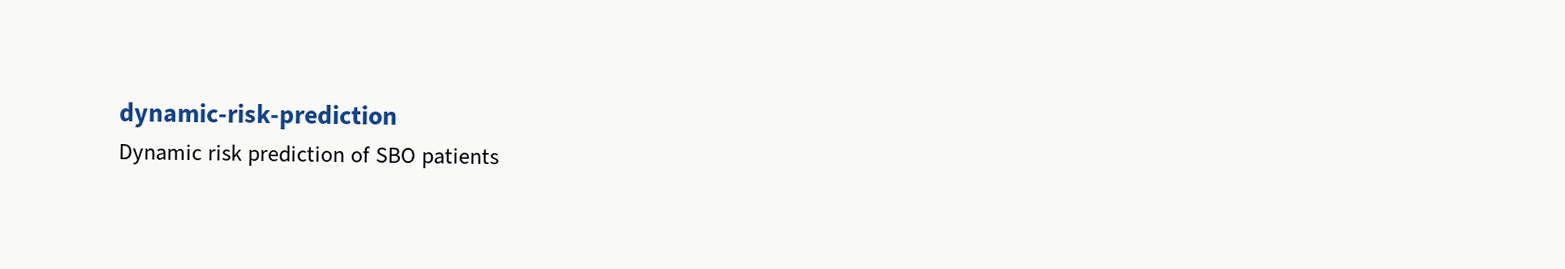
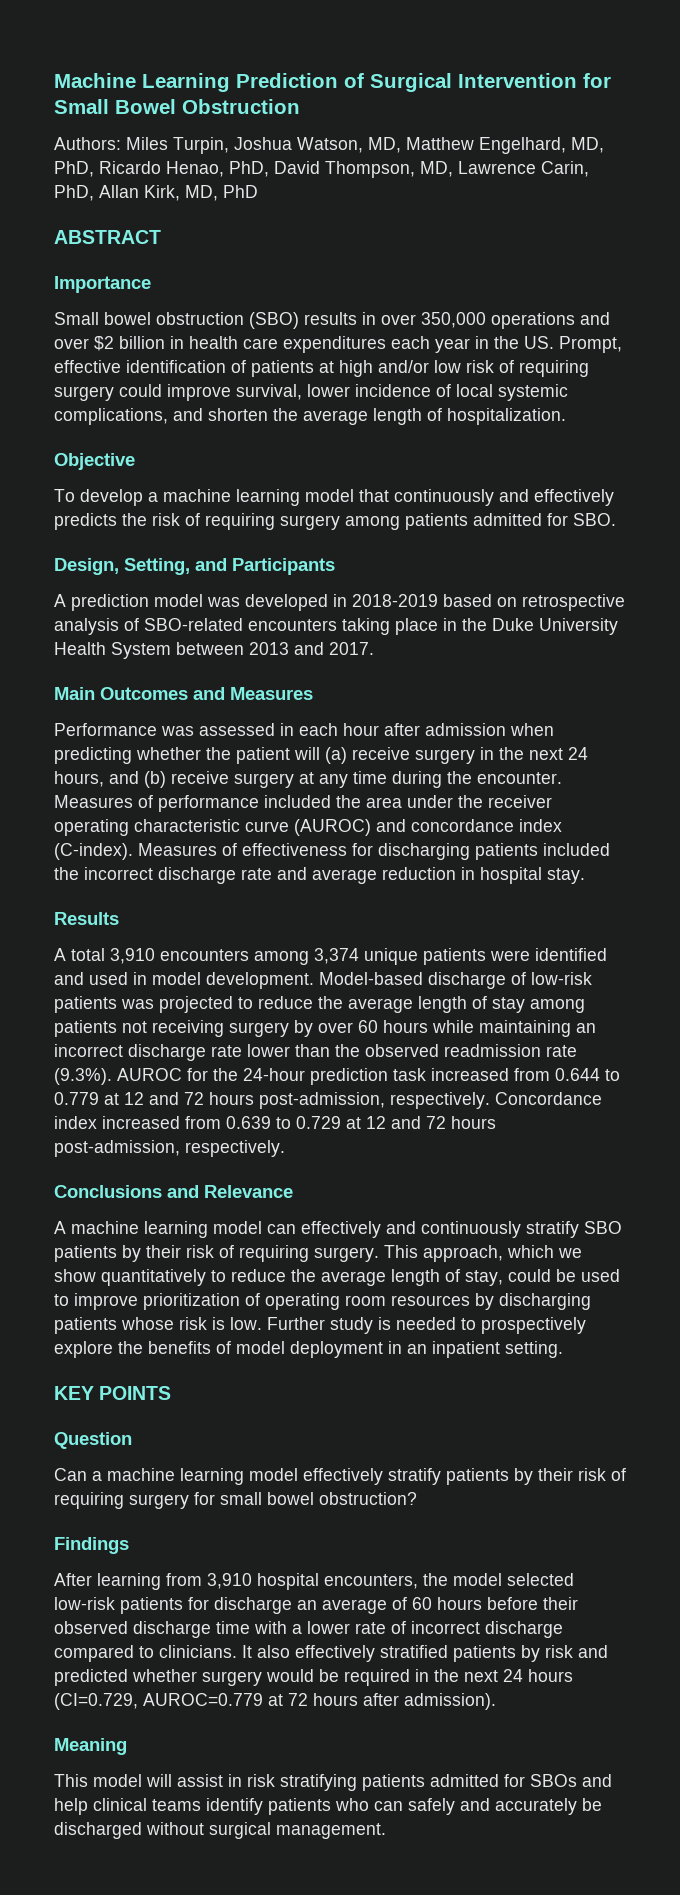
[119,102,398,131] [118,143,500,170] dynamic-risk-prediction // Dynamic risk prediction of SBO patients -> [54,73,611,92] [54,99,300,114] [54,137,604,154] [54,161,589,178] [54,185,258,201] [54,230,161,244] [54,276,151,293] [54,312,610,329] [54,336,622,353] [54,360,589,377] [54,384,568,401] [54,408,566,425] [54,453,135,470] [54,489,614,506] [54,513,616,530] [54,558,335,575] [54,594,625,611] [54,618,618,635] [54,642,374,659] [54,687,313,700] [54,723,554,736] [54,747,588,764] [54,771,562,788] [54,795,552,812] [54,819,562,836] [54,843,610,860] [54,867,585,884] [54,912,119,925] [54,948,607,965] [54,972,592,989] [54,996,585,1013] [54,1020,596,1037] [54,1044,577,1061] [54,1068,620,1085] [54,1092,602,1109] [54,1116,496,1129] [54,1140,285,1157] [54,1185,293,1198] [54,1221,622,1238] [54,1245,582,1262] [54,1269,620,1286] [54,1293,591,1310] [54,1317,586,1334] [54,1341,563,1358] [54,1386,172,1400] [54,1432,132,1449] [54,1468,626,1485] [54,1492,417,1509] [54,1537,129,1554] [54,1573,574,1590] [54,1597,578,1614] [54,1621,563,1638] [54,1645,608,1662] [54,1669,573,1686] [54,1693,496,1710] [54,1738,127,1755] [54,1774,612,1791] [54,1798,602,1815] [54,1822,386,1839] Machine Learning Prediction of Surgical Intervention for Small Bowel Obstruction // Authors: Miles Turpin, Joshua Watson, MD, Matthew Engelhard, MD, PhD, Ricardo Henao, PhD, David Thompson, MD, Lawrence Carin, PhD, Allan Kirk, MD, PhD // ABSTRACT // Importance // Small bowel obstruction (SBO) results in over 350,000 operations and over $2 billion in health care expenditures each year in the US. Prompt, effective identification of patients at high and/or low risk of requiring surgery could improve survival, lower incidence of local systemic complications, and shorten the average length of hospitalization. // Objective // To develop a machine learning model that continuously and effectively predicts the risk of requiring surgery among patients admitted for SBO. // Design, Setting, and Participants // A prediction model was developed in 2018-2019 based on retrospective analysis of SBO-related encounters taking place in the Duke University Health System between 2013 and 2017. // Main Outcomes and Measures // Performance was assessed in each hour after admission when predicting whether the patient will (a) receive surgery in the next 24 hours, and (b) receive surgery at any time during the encounter. Measures of performance included the area under the receiver operating characteristic curve (AUROC) and concordance index (C-index). Measures of effectiveness for discharging patients included the incorrect discharge rate and average reduction in hospital stay. // Results // A total 3,910 encounters among 3,374 unique patients were identified and used in model development. Model-based discharge of low-risk patients was projected to reduce the average length of stay among patients not receiving surgery by over 60 hours while maintaining an incorrect discharge rate lower than the observed readmission rate (9.3%). AUROC for the 24-hour prediction task increased from 0.644 to 0.779 at 12 and 72 hours post-admission, respectively. Concordance index increased from 0.639 to 0.729 at 12 and 72 hours post-admission, respectively. // Conclusions and Relevance // A machine learning model can effectively and continuously stratify SBO patients by their risk of requiring surgery. This approach, which we show quantitatively to reduce the average length of stay, could be used to improve prioritization of operating room resources by discharging patients whose risk is low. Further study is needed to prospectively explore the benefits of model deployment in an inpatient setting. // KEY POINTS // Question // Can a machine learning model effectively stratify patients by their risk of requiring surgery for small bowel obstruction? // Findings // After learning from 3,910 hospital encounters, the model selected low-risk patients for discharge an average of 60 hours before their observed discharge time with a lower rate of incorrect discharge compared to clinicians. It also effectively stratified patients by risk and predicted whether surgery would be required in the next 24 hours (CI=0.729, AUROC=0.779 at 72 hours after admission). // Meaning // This model will assist in risk stratifying patients admitted for SBOs and help clinical teams identify patients who can safely and accurately be discharged without surgical management.

